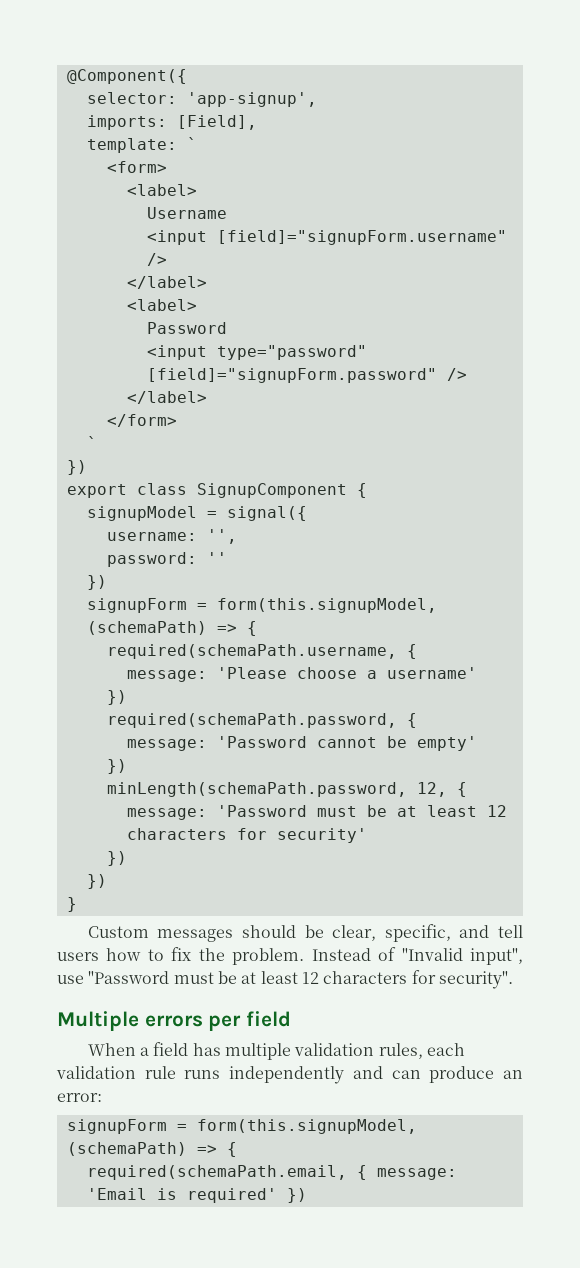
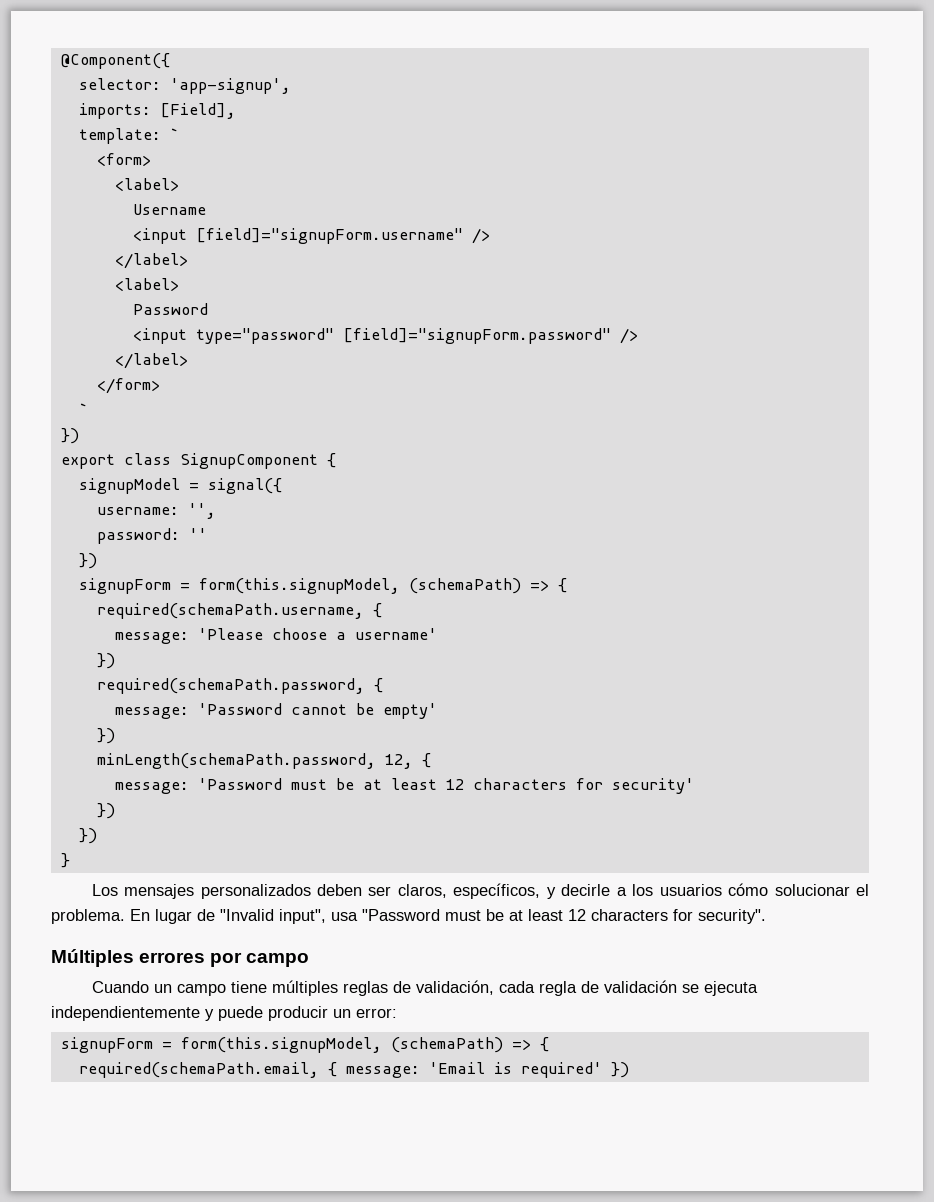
[87,924,523,942] [57,947,397,965] Custom messages should be clear, specific, and tell users how to fix the problem. Instead of -> [91,883,869,899] [51,909,215,924] Los mensajes personalizados deben ser claros, específicos, y decirle a los usuarios cómo solucionar el problema. En lugar de
[57,975,84,984] use -> [331,912,358,921] usa
[57,1011,292,1031] [87,1042,466,1060] [56,1066,523,1084] Multiple errors per field // When a field has multiple validation rules, each validation rule runs independently and can produce an -> [51,949,310,967] [91,980,758,996] [51,1006,351,1021] Múltiples errores por campo // Cuando un campo tiene múltiples reglas de validación, cada regla de validación se ejecuta independientemente y puede producir un

